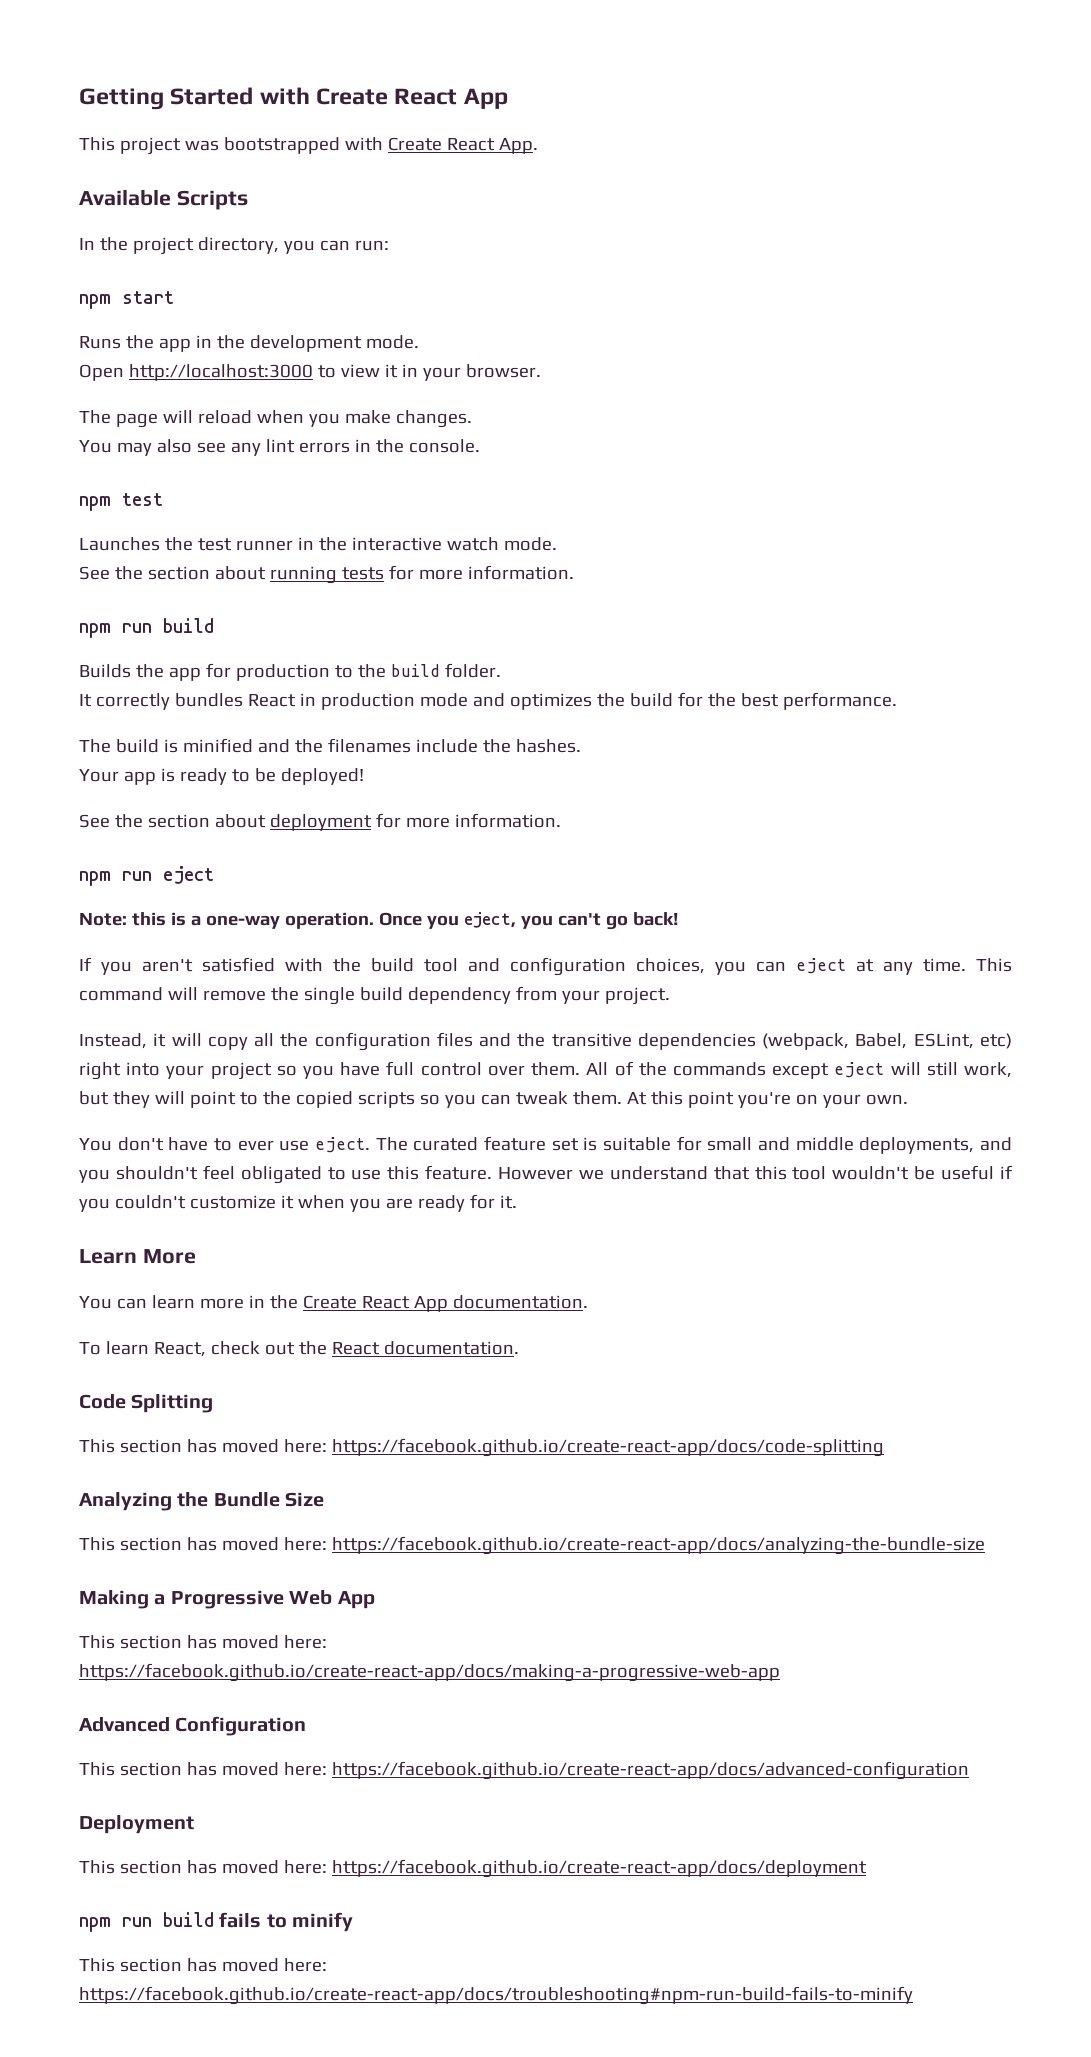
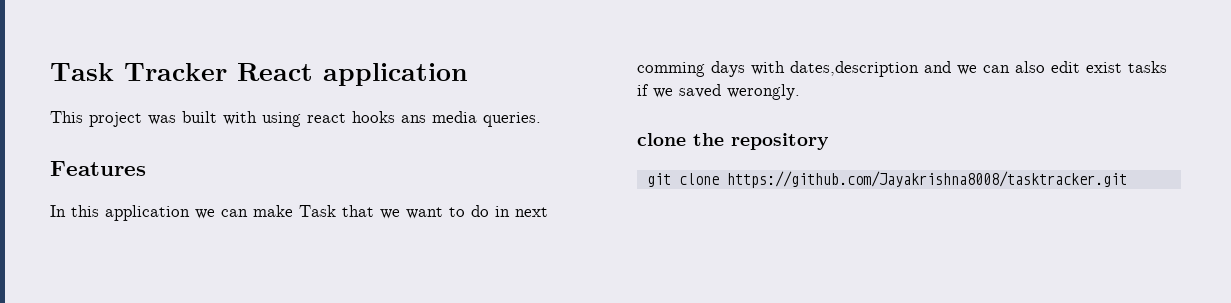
[79,87,508,110] [79,137,538,155] [79,189,248,210] [79,237,389,255] [79,291,174,309] [79,335,419,352] [79,364,541,381] [79,410,472,428] [79,439,480,456] [79,493,163,511] [79,537,557,551] [79,565,574,584] [79,618,214,638] [79,663,501,681] [79,692,897,710] [79,738,581,753] [79,768,364,785] [79,813,561,831] [79,866,214,886] [79,912,678,930] [79,957,1012,976] [79,986,670,1005] [79,1032,1012,1051] [79,1061,1013,1080] [79,1091,908,1108] [79,1136,1012,1154] [79,1165,1013,1184] [79,1194,517,1212] [79,1249,196,1264] [79,1295,588,1312] [79,1341,519,1357] [79,1394,214,1413] [79,1438,884,1457] [79,1492,325,1511] [79,1536,985,1555] [79,1590,375,1609] [79,1635,327,1649] [79,1663,780,1682] [79,1716,307,1736] [79,1761,969,1780] [79,1815,194,1834] [79,1859,867,1878] [79,1912,354,1932] [79,1958,327,1972] [79,1986,913,2005] Getting Started with Create React App // This project was bootstrapped with Create React App. // Available Scripts // In the project directory, you can run: // npm start // Runs the app in the development mode. // Open http://localhost:3000 to view it in your browser. // The page will reload when you make changes. // You may also see any lint errors in the console. // npm test // Launches the test runner in the interactive watch mode. // See the section about running tests for more information. // npm run build // Builds the app for production to the build folder. // It correctly bundles React in production mode and optimizes the build for the best performance. // The build is minified and the filenames include the hashes. // Your app is ready to be deployed! // See the section about deployment for more information. // npm run eject // Note: this is a one-way operation. Once you eject, you can't go back! // If you aren't satisfied with the build tool and configuration choices, you can eject at any time. This command will remove the single build dependency from your project. // Instead, it will copy all the configuration files and the transitive dependencies (webpack, Babel, ESLint, etc) right into your project so you have full control over them. All of the commands except eject will still work, but they will point to the copied scripts so you can tweak them. At this point you're on your own. // You don't have to ever use eject. The curated feature set is suitable for small and middle deployments, and you shouldn't feel obligated to use this feature. However we understand that this tool wouldn't be useful if you couldn't customize it when you are ready for it. // Learn More // You can learn more in the Create React App documentation. // To learn React, check out the React documentation. // Code Splitting // This section has moved here: https://facebook.github.io/create-react-app/docs/code-splitting // Analyzing the Bundle Size // This section has moved here: https://facebook.github.io/create-react-app/docs/analyzing-the-bundle-size // Making a Progressive Web App // This section has moved here: https://facebook.github.io/create-react-app/docs/making-a-progressive-web-app // Advanced Configuration // This section has moved here: https://facebook.github.io/create-react-app/docs/advanced-configuration // Deployment // This section has moved here: https://facebook.github.io/create-react-app/docs/deployment // npm run build fails to minify // This section has moved here: https://facebook.github.io/create-react-app/docs/troubleshooting#npm-run-build-fails-to-minify -> [50,63,468,86] [50,111,541,127] [50,161,146,176] [50,205,548,221] [637,61,1167,77] [637,84,800,100] [637,133,829,150] [646,171,1127,188] Task Tracker React application // This project was built with using react hooks ans media queries. // Features // In this application we can make Task that we want to do in next comming days with dates,description and we can also edit exist tasks if we saved werongly. // clone the repository // git clone https://github.com/Jayakrishna8008/tasktracker.git

